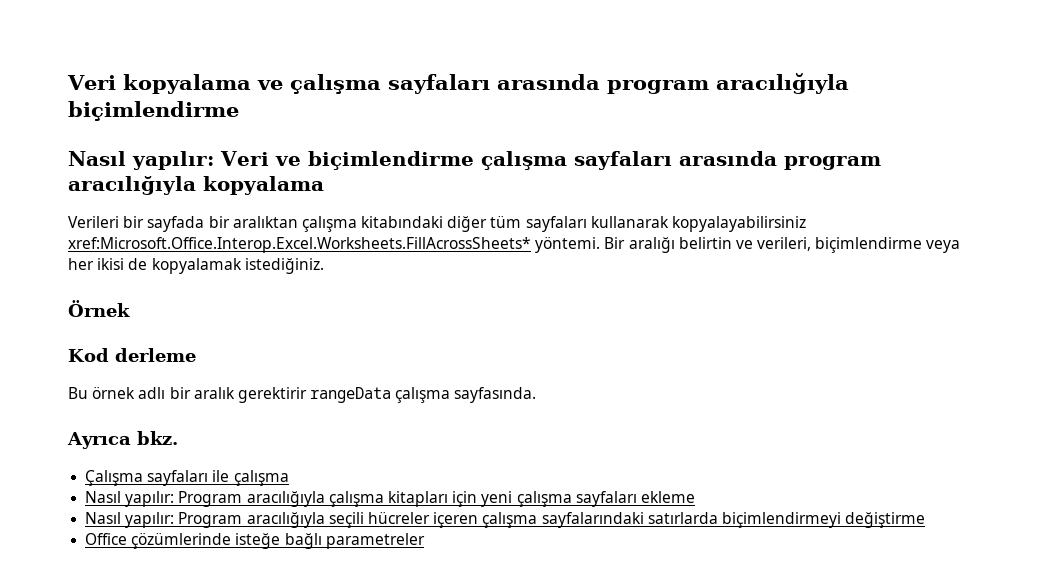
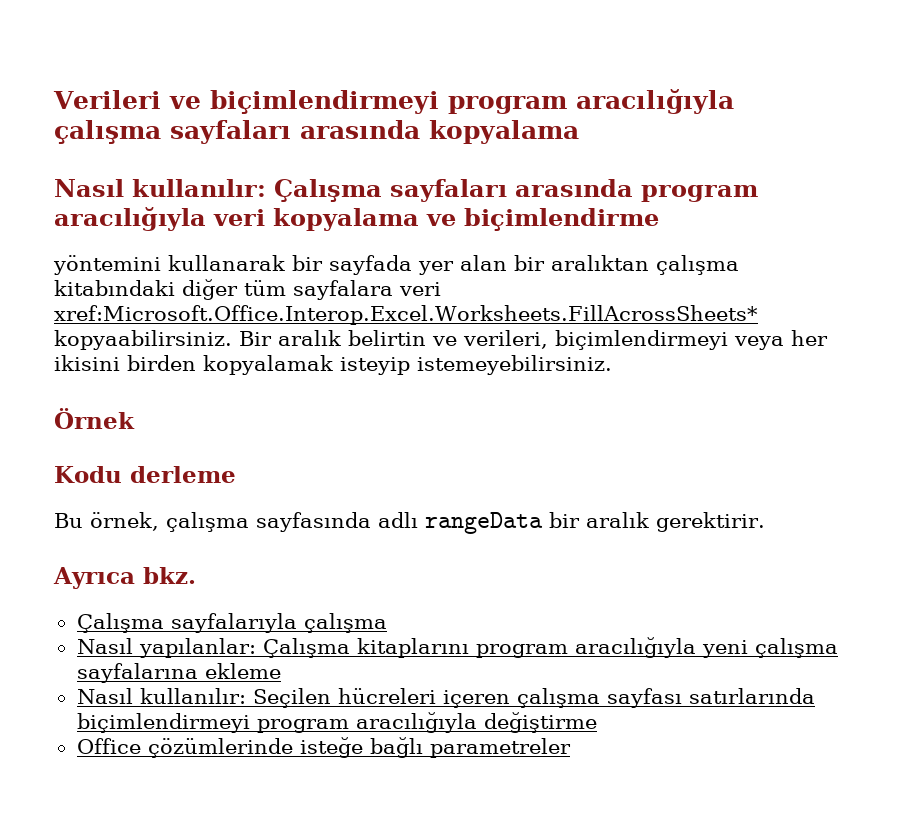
[67,73,849,94] [68,101,239,121] [68,151,881,170] [68,176,324,195] [68,216,205,232] Veri kopyalama ve çalışma sayfaları arasında program aracılığıyla biçimlendirme // Nasıl yapılır: Veri ve biçimlendirme çalışma sayfaları arasında program aracılığıyla kopyalama // Verileri bir sayfada -> [53,89,734,114] [54,120,579,144] [54,179,758,202] [54,207,659,231] [53,255,507,275] Verileri ve biçimlendirmeyi program aracılığıyla çalışma sayfaları arasında kopyalama // Nasıl kullanılır: Çalışma sayfaları arasında program aracılığıyla veri kopyalama ve biçimlendirme // yöntemini kullanarak bir sayfada yer alan
[525,216,807,232] [68,237,675,253] sayfaları kullanarak kopyalayabilirsiniz xref:Microsoft.Office.Interop.Excel.Worksheets.FillAcrossSheets* yöntemi. Bir aralığı -> [293,280,441,300] [54,305,758,325] [54,330,341,350] sayfalara veri xref:Microsoft.Office.Interop.Excel.Worksheets.FillAcrossSheets* kopyaabilirsiniz. Bir aralık
[815,237,923,253] biçimlendirme -> [555,330,728,350] biçimlendirmeyi
[97,258,324,274] ikisi de kopyalamak istediğiniz. -> [54,355,612,375] ikisini birden kopyalamak isteyip istemeyebilirsiniz.
[68,348,109,362] Kod -> [54,466,122,483] Kodu
[92,387,537,403] örnek adlı bir aralık gerektirir rangeData çalışma sayfasında. -> [90,512,765,534] örnek, çalışma sayfasında adlı rangeData bir aralık gerektirir.
[147,470,230,486] sayfaları ile -> [170,613,297,633] sayfalarıyla
[125,491,478,507] yapılır: Program aracılığıyla çalışma kitapları için -> [138,637,696,658] yapılanlar: Çalışma kitaplarını program aracılığıyla
[575,491,637,507] sayfaları -> [76,663,198,683] sayfalarına
[125,512,841,528] yapılır: Program aracılığıyla seçili hücreler içeren çalışma sayfalarındaki satırlarda biçimlendirmeyi -> [139,688,815,708] [76,712,477,733] kullanılır: Seçilen hücreleri içeren çalışma sayfası satırlarında biçimlendirmeyi program aracılığıyla

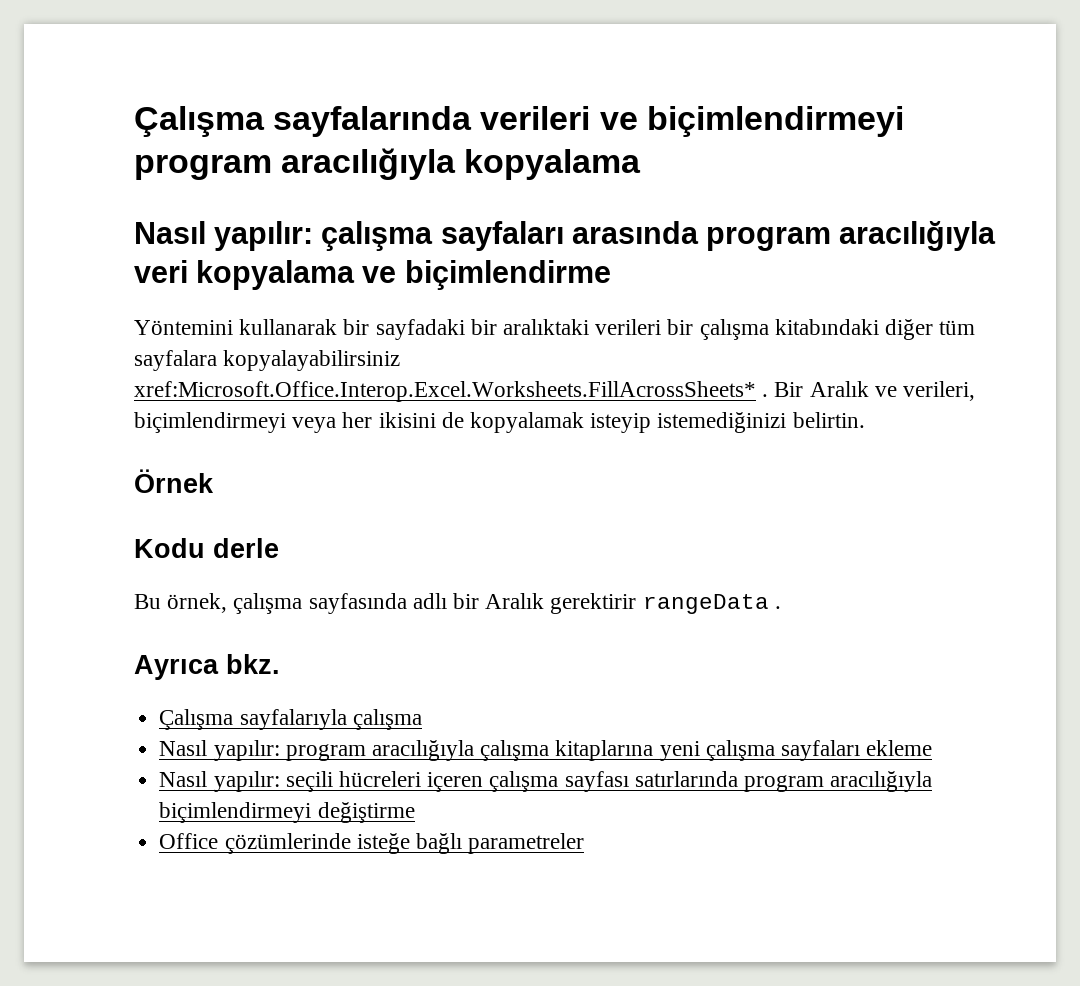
[53,90,161,109] Verileri -> [134,106,591,137] Çalışma sayfalarında verileri
[54,120,420,144] çalışma sayfaları arasında -> (457, 164) none
[132,179,382,202] kullanılır: Çalışma -> [214,221,434,251] yapılır: çalışma
[53,255,161,275] yöntemini -> [134,320,233,335] Yöntemini
[329,255,649,275] sayfada yer alan bir aralıktan -> [375,319,694,340] sayfadaki bir aralıktaki verileri bir
[399,282,441,296] [54,305,758,325] [54,330,426,350] veri xref:Microsoft.Office.Interop.Excel.Worksheets.FillAcrossSheets* kopyaabilirsiniz. Bir aralık belirtin -> [223,350,401,371] [134,381,869,402] kopyalayabilirsiniz xref:Microsoft.Office.Interop.Excel.Worksheets.FillAcrossSheets* . Bir Aralık
[127,355,196,371] birden -> [441,412,464,428] de
[417,355,612,375] istemeyebilirsiniz. -> [657,412,865,433] istemediğinizi belirtin.
[130,466,236,483] derleme -> [213,538,279,558] derle
[425,512,765,534] rangeData bir aralık gerektirir. -> [453,593,781,614] bir Aralık gerektirir rangeData .
[138,637,696,658] yapılanlar: Çalışma kitaplarını program aracılığıyla -> [213,740,654,761] yapılır: program aracılığıyla çalışma kitaplarına
[76,663,198,683] sayfalarına -> [780,740,860,761] sayfaları
[139,688,331,708] kullanılır: Seçilen -> [213,771,333,792] yapılır: seçili
[76,712,477,733] biçimlendirmeyi program aracılığıyla -> [743,771,933,792] [159,802,312,823] program aracılığıyla biçimlendirmeyi

